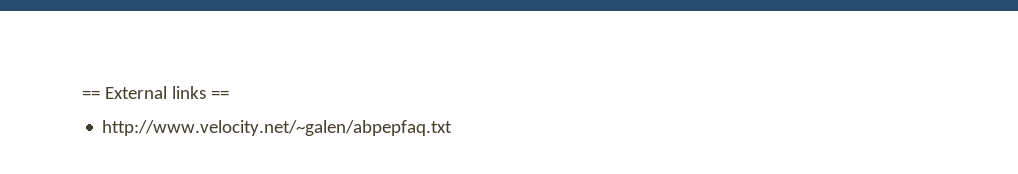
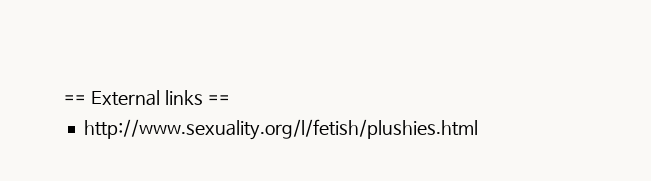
[102,120,453,136] http://www.velocity.net/~galen/abpepfaq.txt -> [83,119,478,140] http://www.sexuality.org/l/fetish/plushies.html

